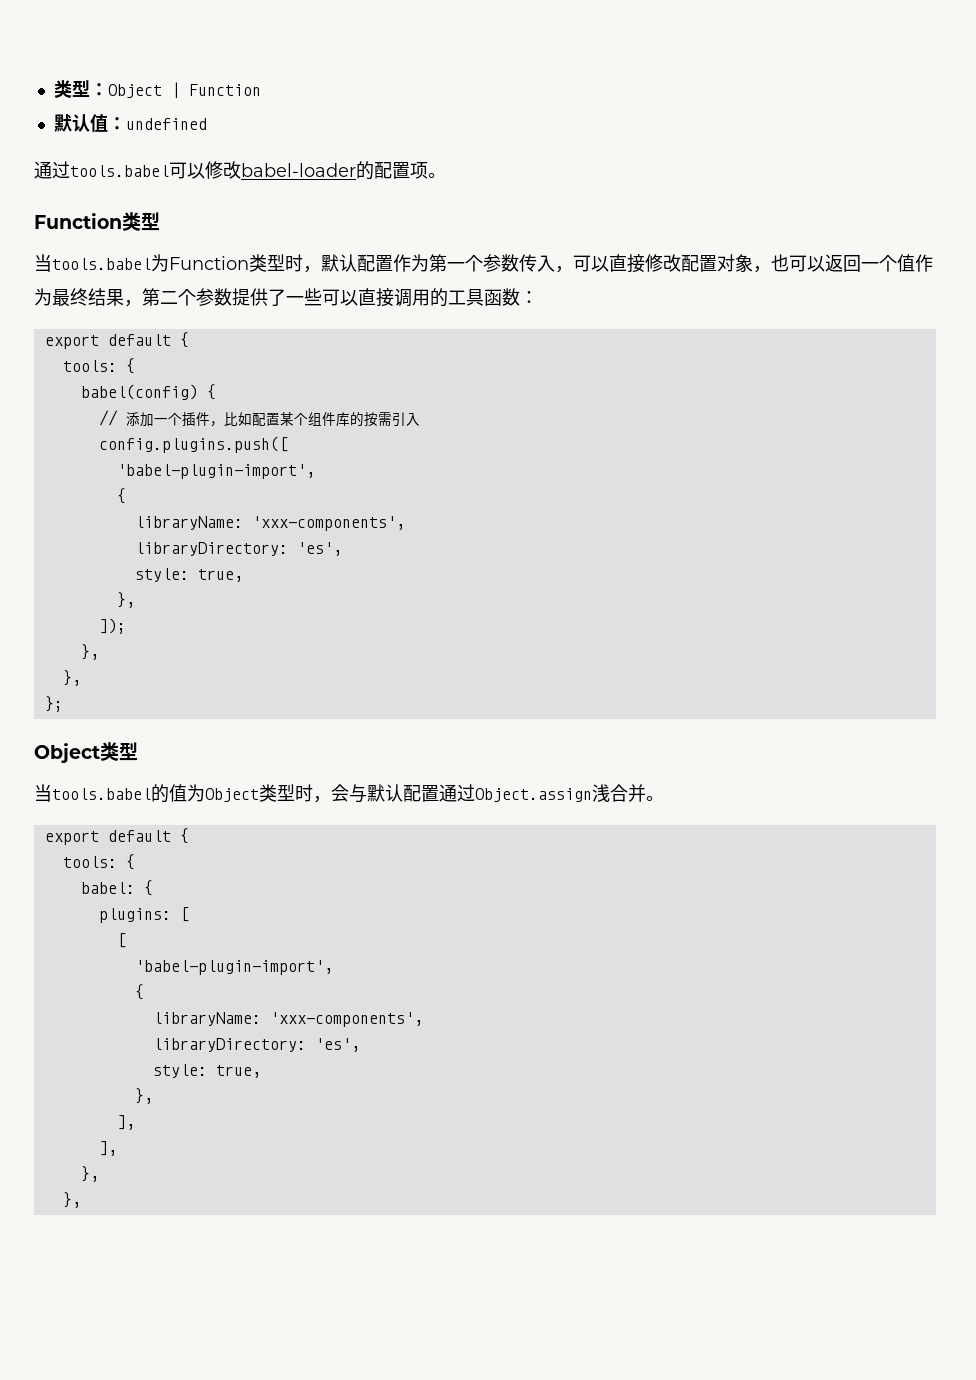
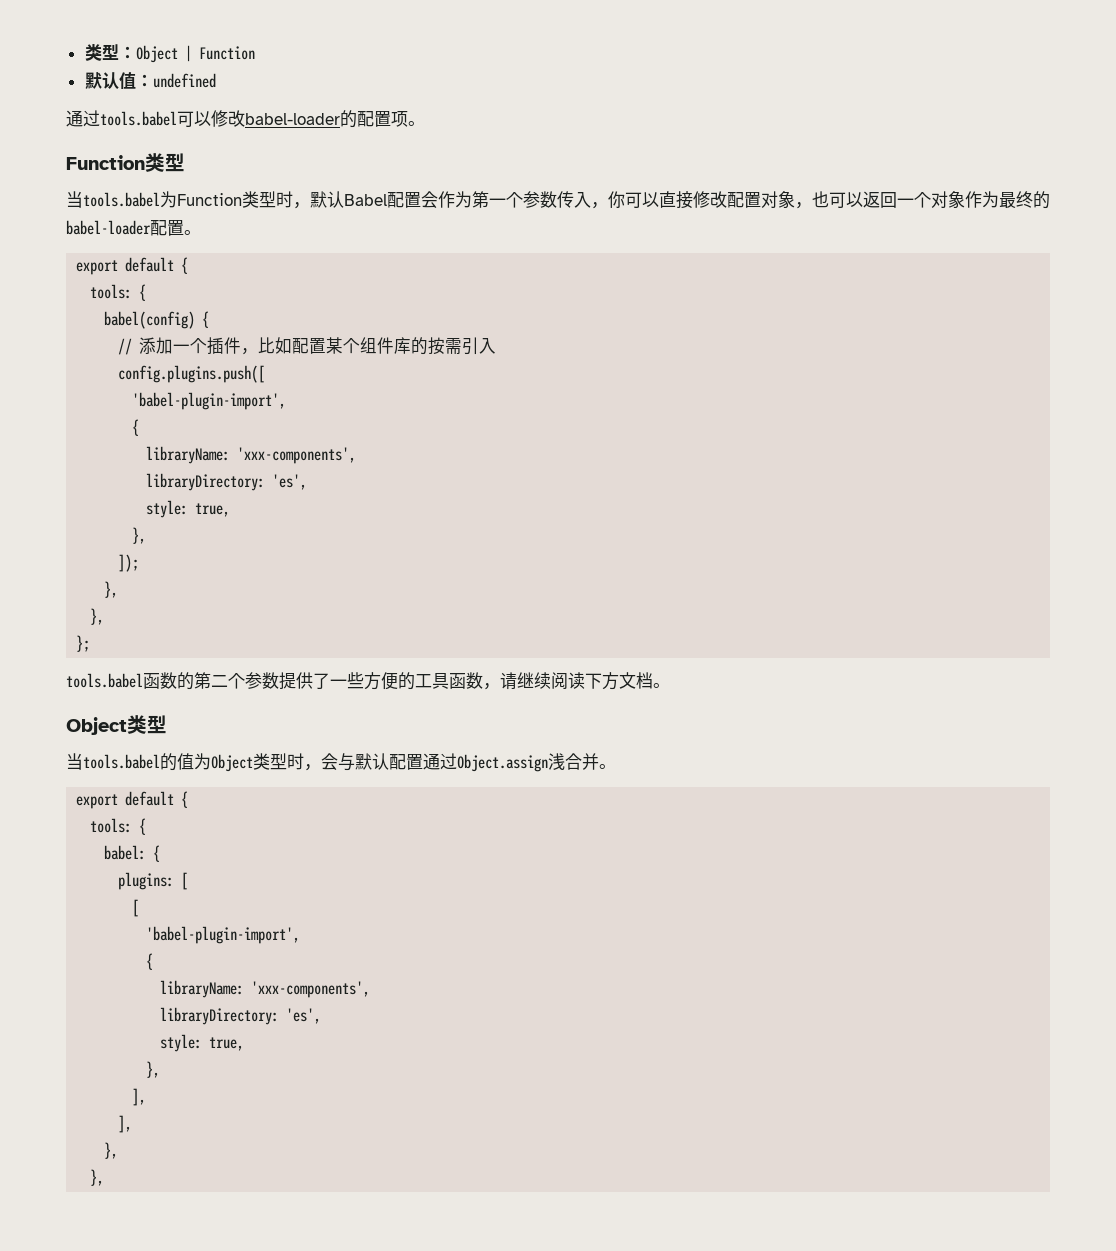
[357,255,393,272] 配置 -> [344,191,438,208] Babel配置会
(573, 269) none -> [608,191,625,208] 你
[897,254,915,272] 值 -> [931,191,965,208] 对象
[88,288,538,307] 结果，第二个参数提供了一些可以直接调用的工具函数： -> [1033,191,1050,209] [66,220,201,236] 的babel-loader配置。
(63, 704) none -> [66,672,670,690] // tools.babel函数的第二个参数提供了一些方便的工具函数，请继续阅读下方文档。

